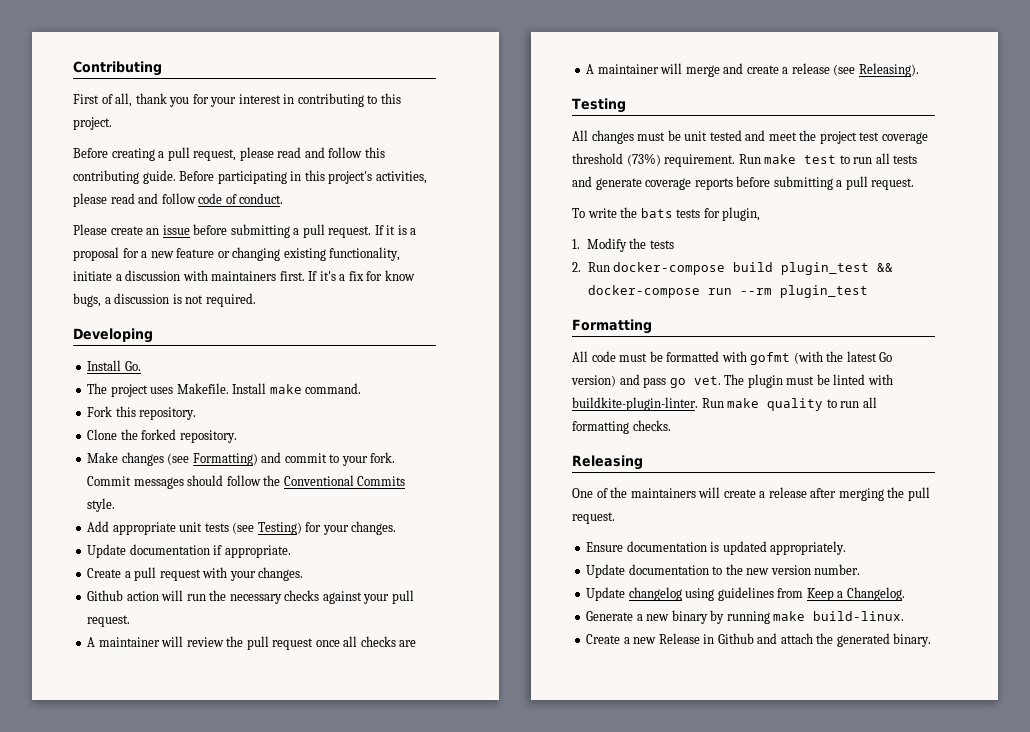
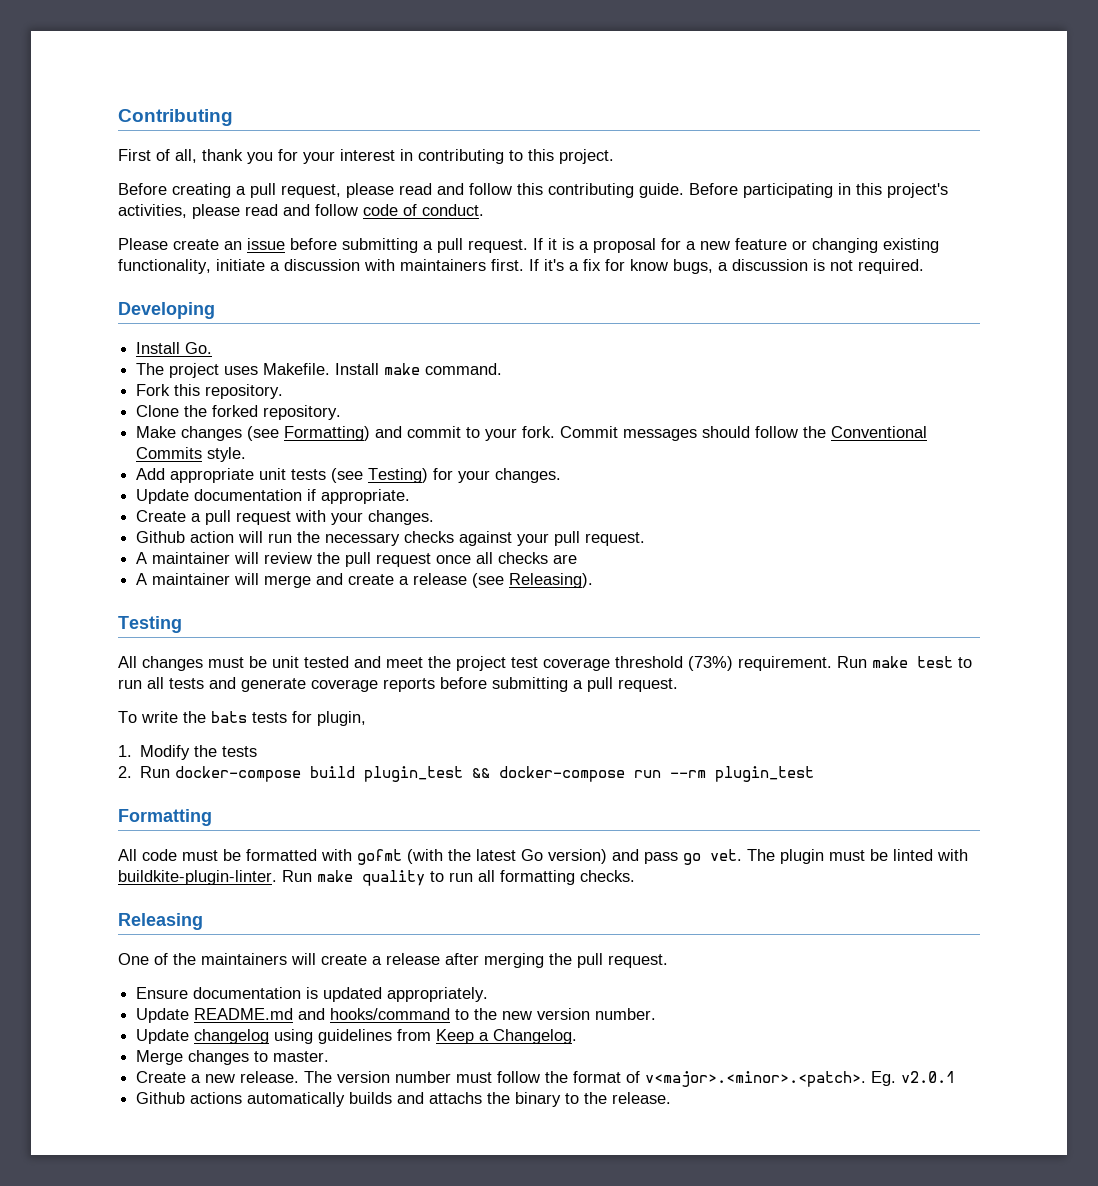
[628,564,709,575] documentation -> [194,1008,451,1020] README.md and hooks/command
[586,610,905,624] [586,633,932,647] Generate a new binary by running make build-linux. // Create a new Release in Github and attach the generated binary. -> [136,1050,330,1065] [136,1071,956,1087] [136,1092,672,1107] Merge changes to master. // Create a new release. The version number must follow the format of v<major>.<minor>.<patch>. Eg. v2.0.1 // Github actions automatically builds and attachs the binary to the release.

